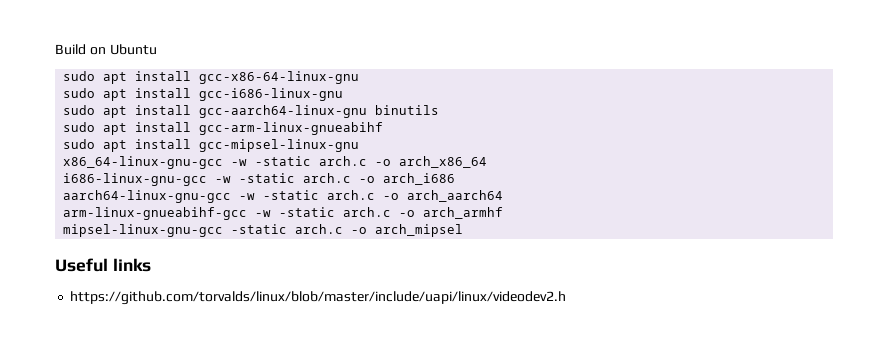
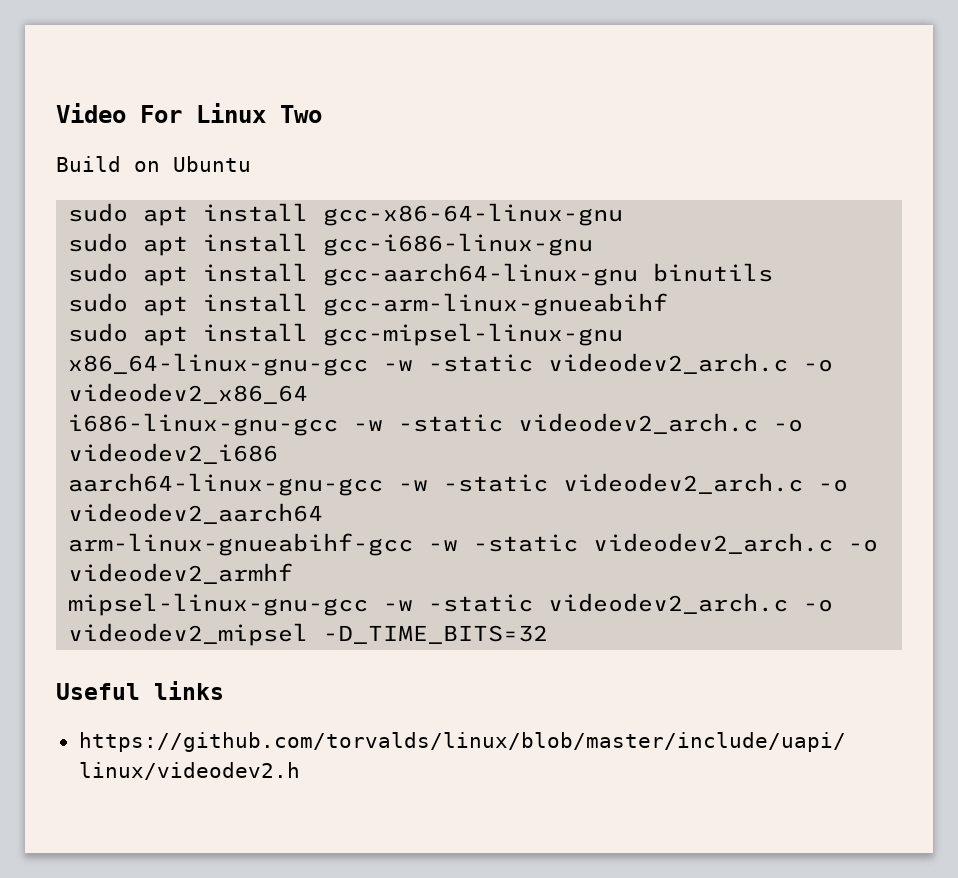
(55, 49) none -> [56,103,322,123] Video For Linux Two //
[319,156,488,168] arch.c -o arch_x86_64 -> [548,353,834,374] [68,383,309,404] videodev2_arch.c -o videodev2_x86_64
[303,173,456,185] arch.c -o arch_i686 -> [518,413,804,434] [68,443,279,464] videodev2_arch.c -o videodev2_i686
[327,190,504,202] arch.c -o arch_aarch64 -> [563,473,849,494] [68,503,324,524] videodev2_arch.c -o videodev2_aarch64
[343,207,504,219] [63,224,464,237] arch.c -o arch_armhf // mipsel-linux-gnu-gcc -static arch.c -o arch_mipsel -> [593,533,879,554] [68,563,294,584] [68,593,834,616] [68,623,549,646] videodev2_arch.c -o videodev2_armhf // mipsel-linux-gnu-gcc -w -static videodev2_arch.c -o videodev2_mipsel -D_TIME_BITS=32

